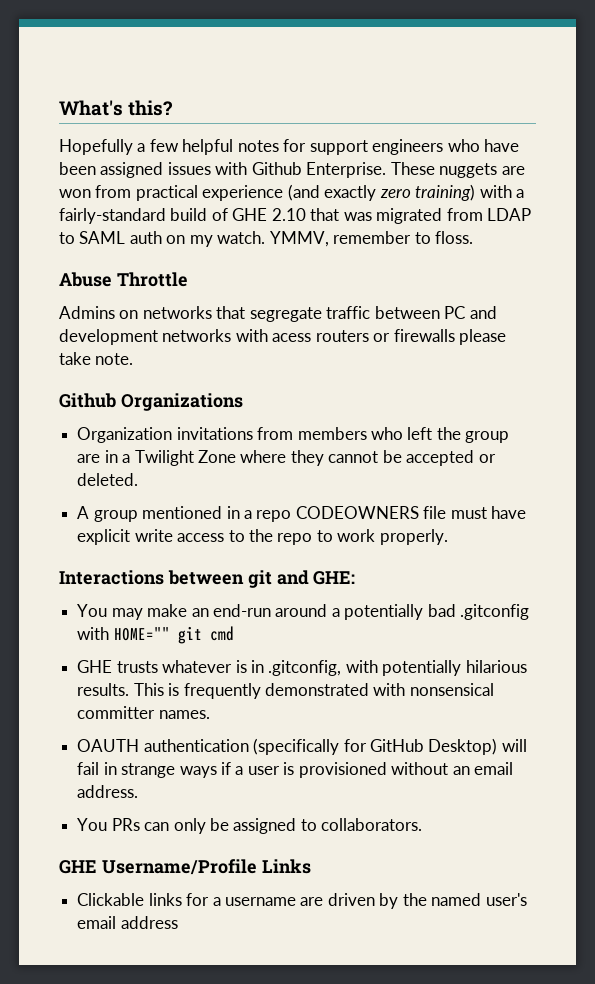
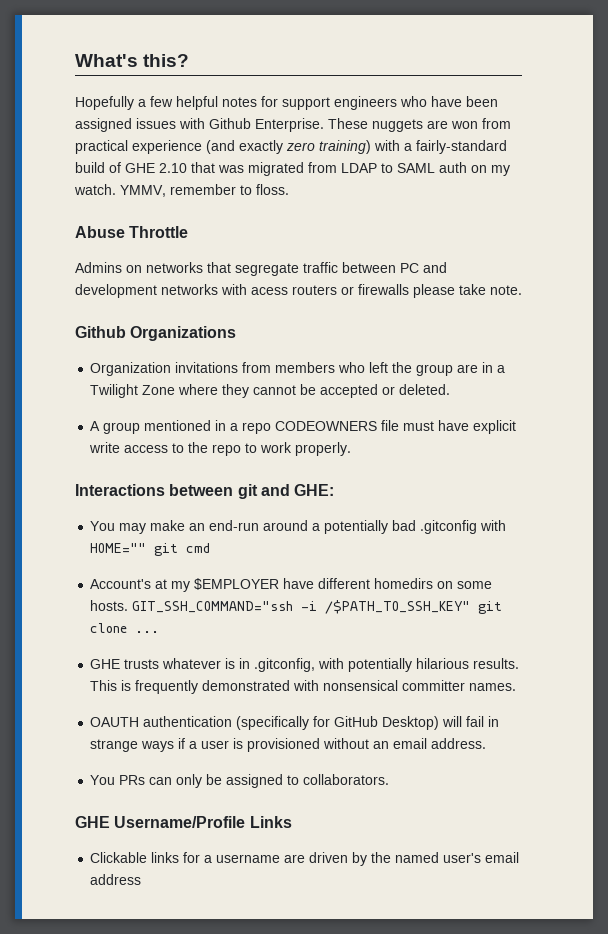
(234, 633) none -> [90,578,493,592] [90,600,503,614] [90,623,160,633] // Account's at my $EMPLOYER have different homedirs on some hosts. GIT_SSH_COMMAND="ssh -i /$PATH_TO_SSH_KEY" git clone ...

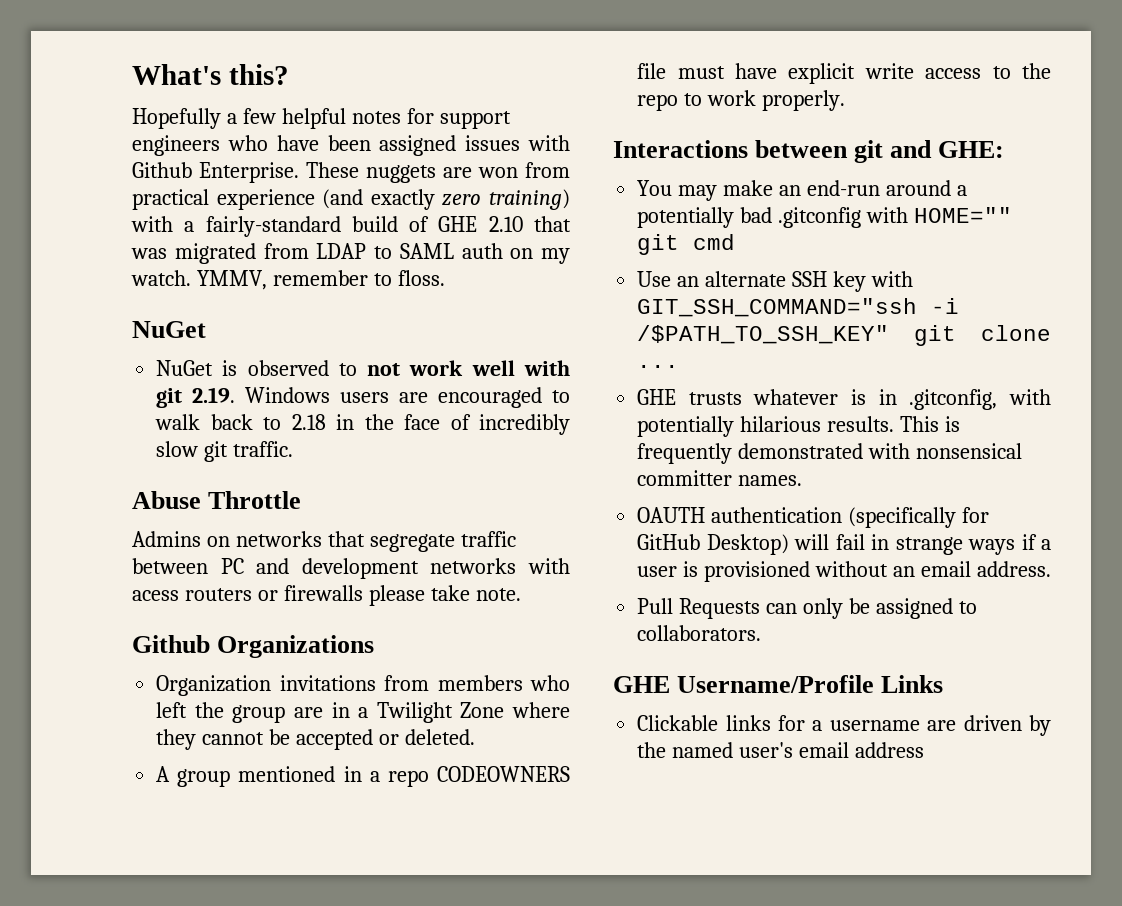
(289, 189) none -> [132,321,206,338] [156,360,570,376] [156,387,571,408] [155,414,570,435] [156,441,294,462] // NuGet // NuGet is observed to not work well with git 2.19. Windows users are encouraged to walk back to 2.18 in the face of incredibly slow git traffic.
[90,578,493,592] [90,600,129,611] Account's at my $EMPLOYER have different homedirs on some hosts. -> [637,271,913,292] Use an alternate SSH key with
[90,775,146,785] You PRs -> [637,598,761,619] Pull Requests

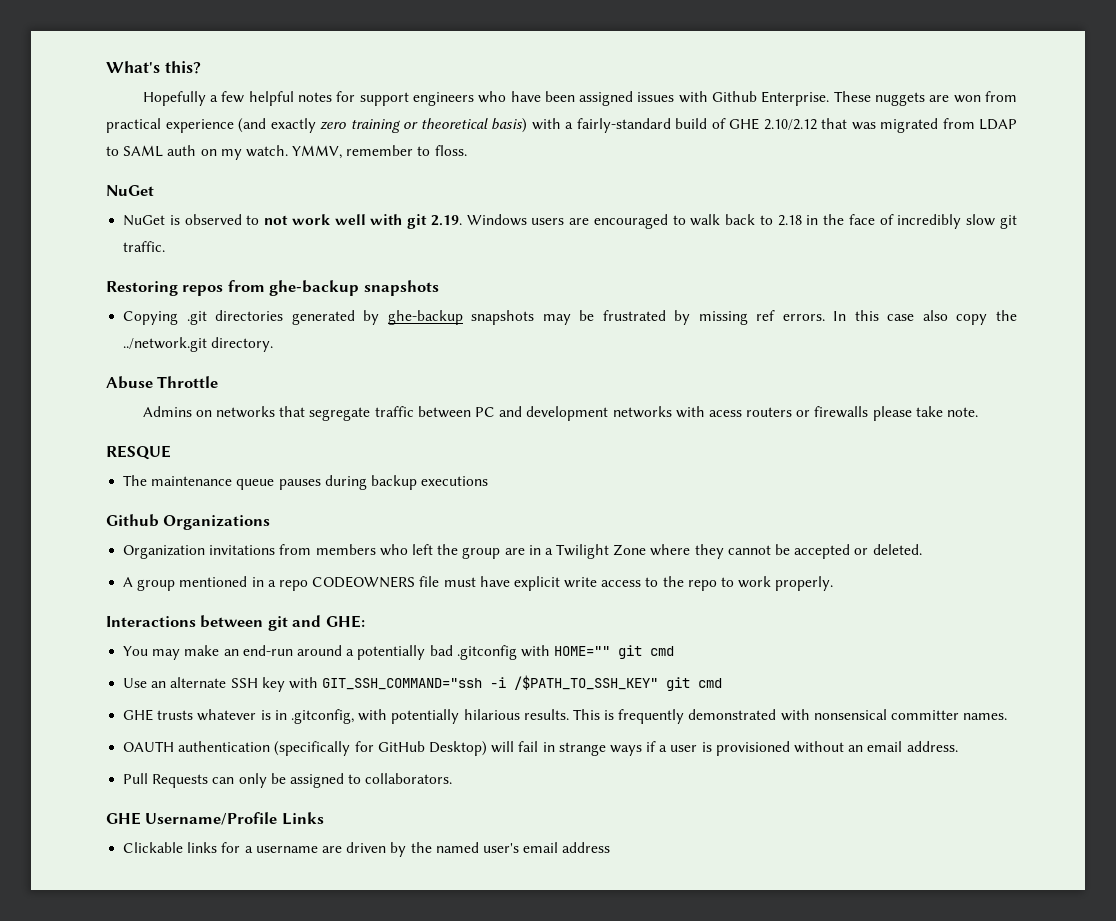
[489,189,570,210] training) -> [350,118,527,133] training or theoretical basis)
[488,216,523,232] 2.10 -> [763,119,817,130] 2.10/2.12
(294, 449) none -> [106,280,439,296] [123,310,1017,325] [123,337,274,352] // Restoring repos from ghe-backup snapshots // Copying .git directories generated by ghe-backup snapshots may be frustrated by missing ref errors. In this case also copy the ../network.git directory.
(521, 594) none -> [106,445,171,460] [123,475,489,490] // RESQUE // The maintenance queue pauses during backup executions
[981,325,1051,341] [637,365,680,368] clone ... -> [698,678,723,688] cmd

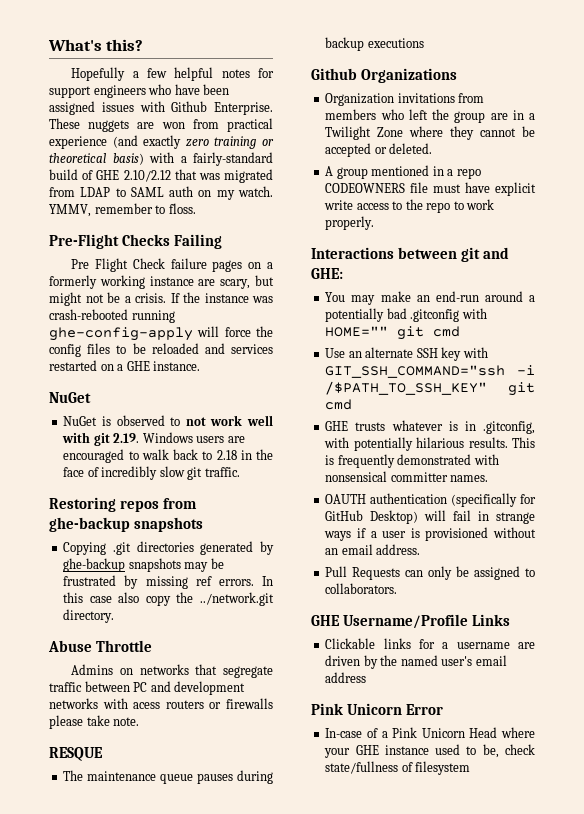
(467, 150) none -> [49,234,222,249] [71,258,273,272] [49,275,274,289] [49,292,273,306] [49,309,175,323] [49,326,273,341] [49,343,273,357] [49,360,201,371] // Pre-Flight Checks Failing // Pre Flight Check failure pages on a formerly working instance are scary, but might not be a crisis. If the instance was crash-rebooted running ghe-config-apply will force the config files to be reloaded and services restarted on a GHE instance.
(611, 847) none -> [311,703,443,715] [325,727,535,738] [324,744,535,758] [325,761,471,775] // Pink Unicorn Error // In-case of a Pink Unicorn Head where your GHE instance used to be, check state/fullness of filesystem

